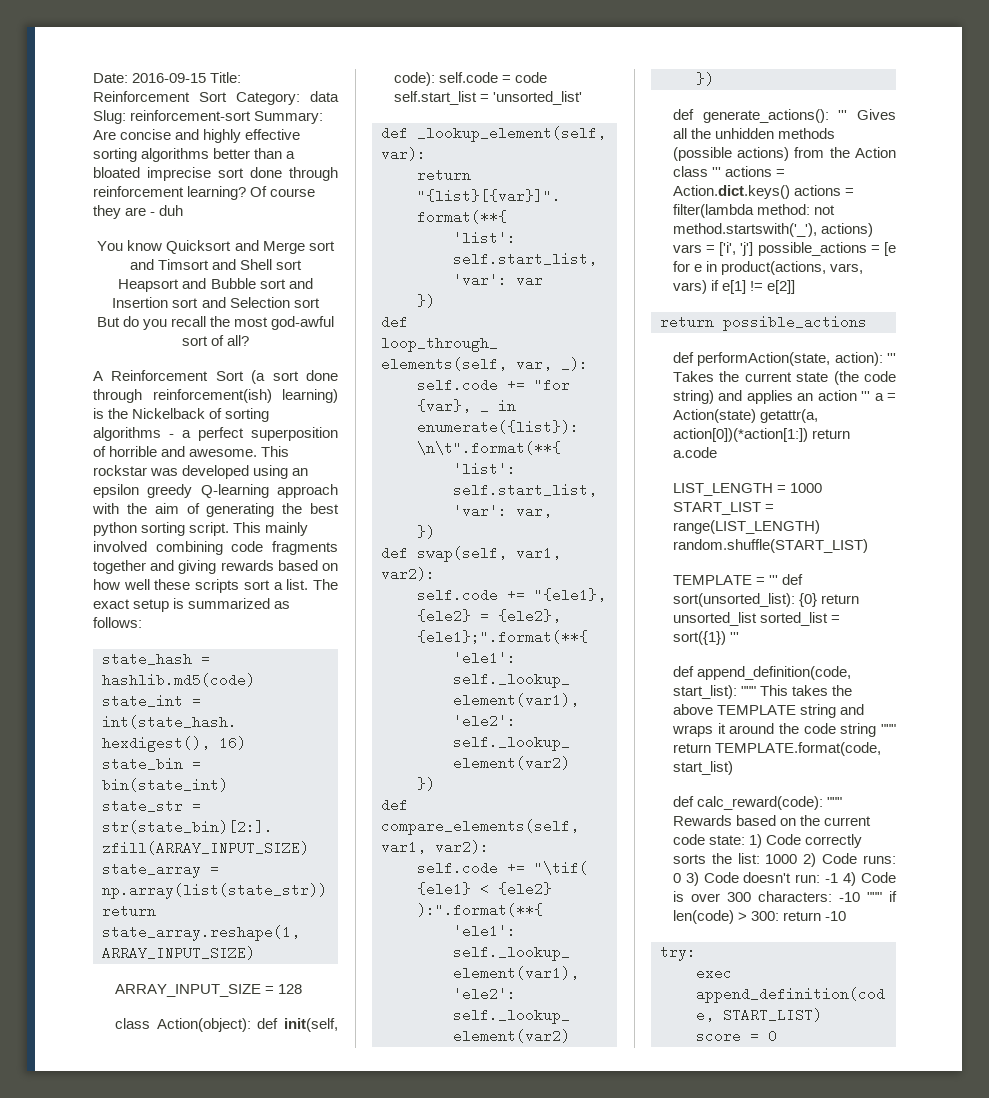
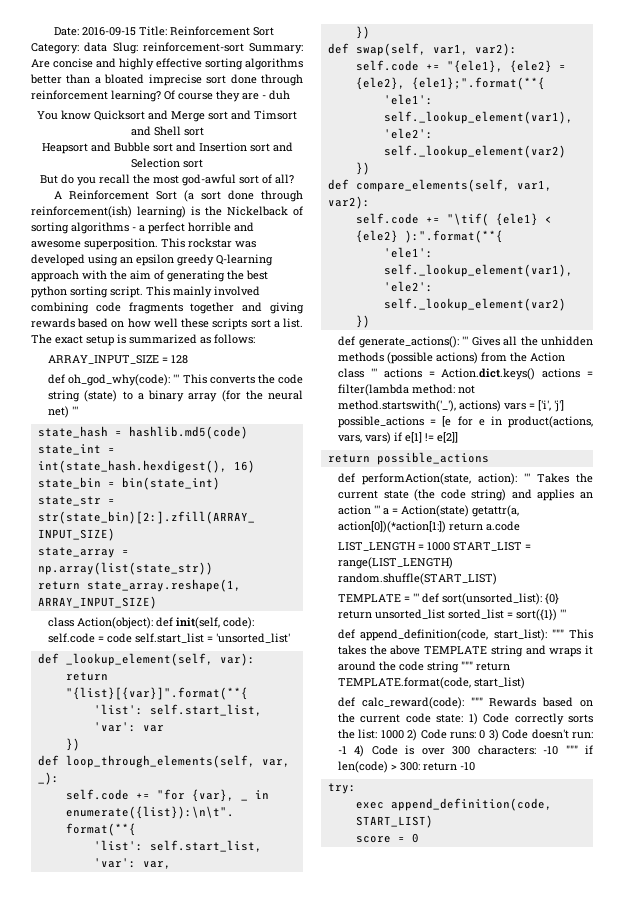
[251,427,338,441] [93,446,258,457] superposition of horrible and awesome. -> [188,222,254,232] [31,238,158,250] horrible and awesome superposition.
(142, 622) none -> [47,355,188,364] [47,374,304,386] [47,390,304,402] [47,406,78,418] // ARRAY_INPUT_SIZE = 128 // def oh_god_why(code): ''' This converts the code string (state) to a binary array (for the neural net) '''
[114,984,302,997] // ARRAY_INPUT_SIZE = 128 -> (157, 602) none

